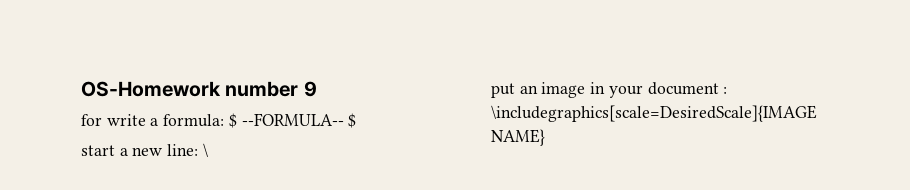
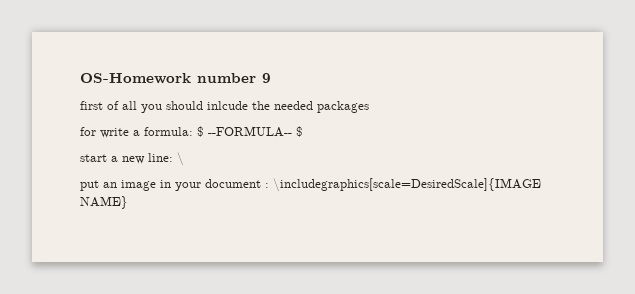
(317, 89) none -> [80,101,369,113] // first of all you should inlcude the needed packages

